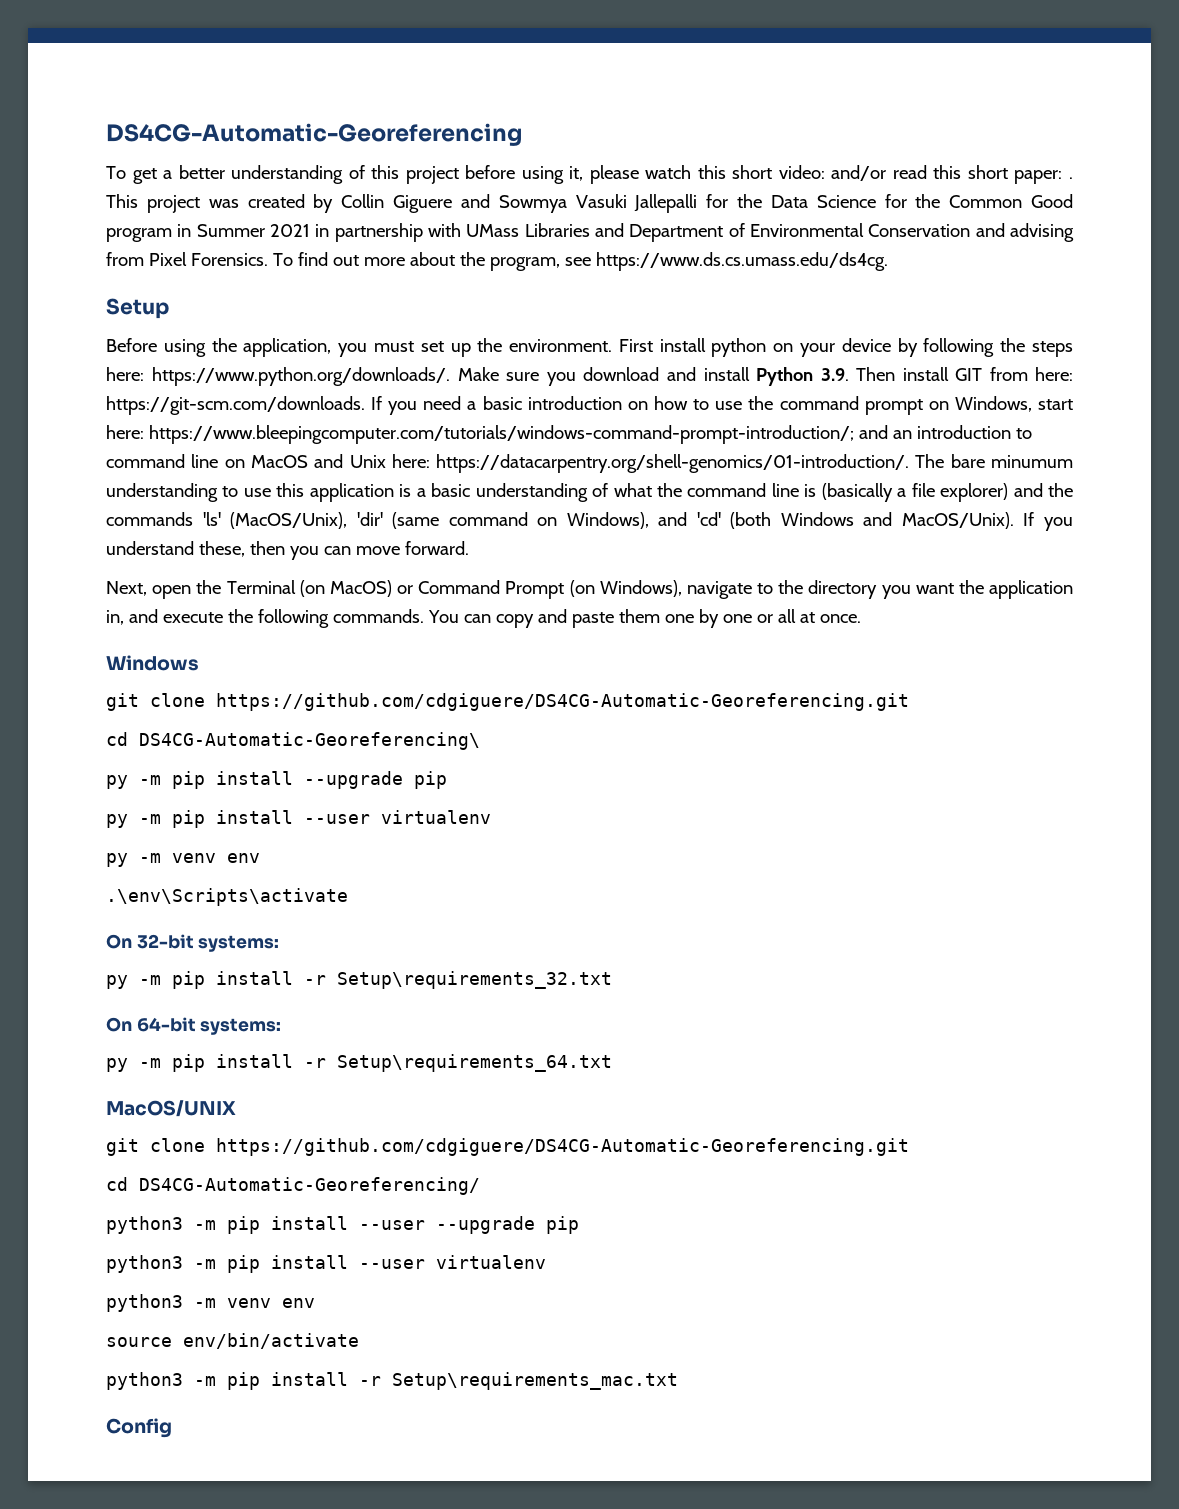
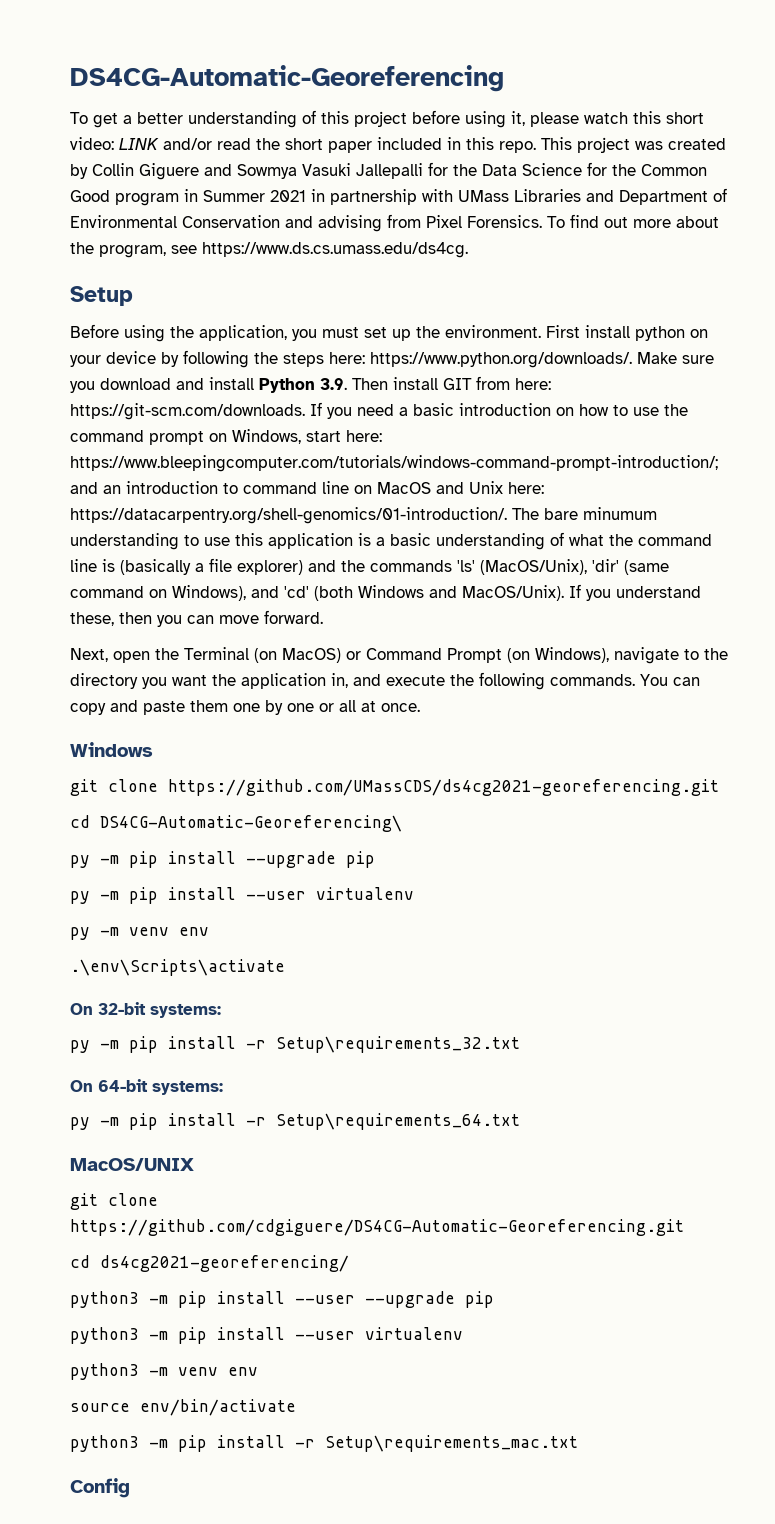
(825, 172) none -> [119,138,159,150] LINK
[933,165,1073,184] this short paper: . -> [256,137,536,153] the short paper included in this repo.
[216,693,909,711] https://github.com/cdgiguere/DS4CG-Automatic-Georeferencing.git -> [168,779,719,796] https://github.com/UMassCDS/ds4cg2021-georeferencing.git
[139,1177,480,1195] DS4CG-Automatic-Georeferencing/ -> [100,1255,349,1272] ds4cg2021-georeferencing/

